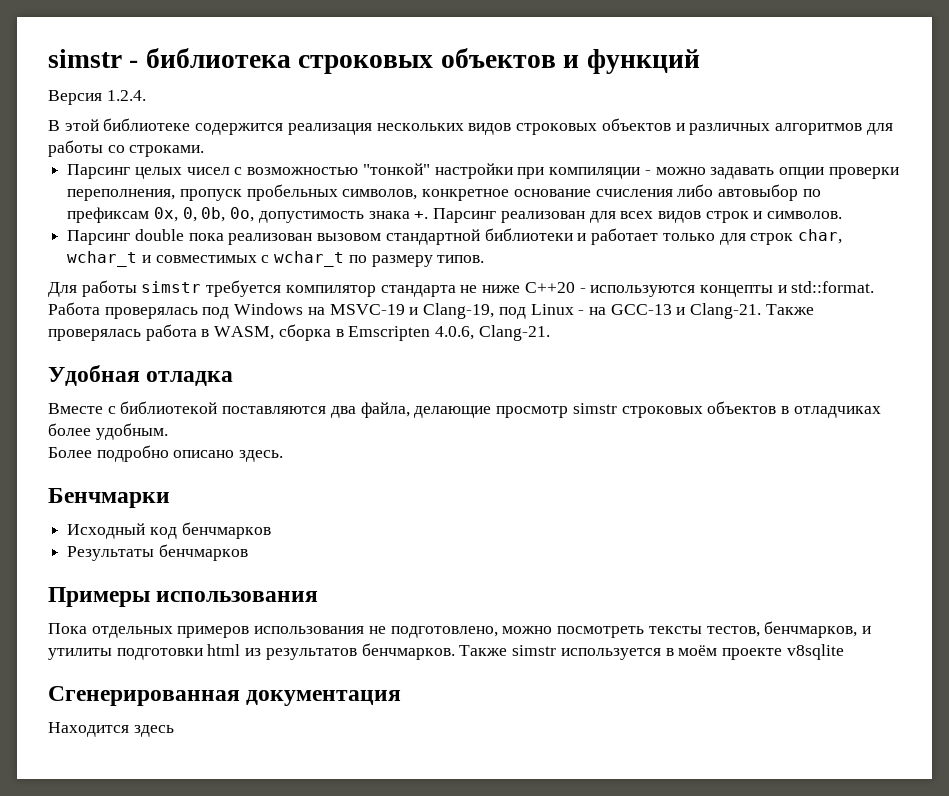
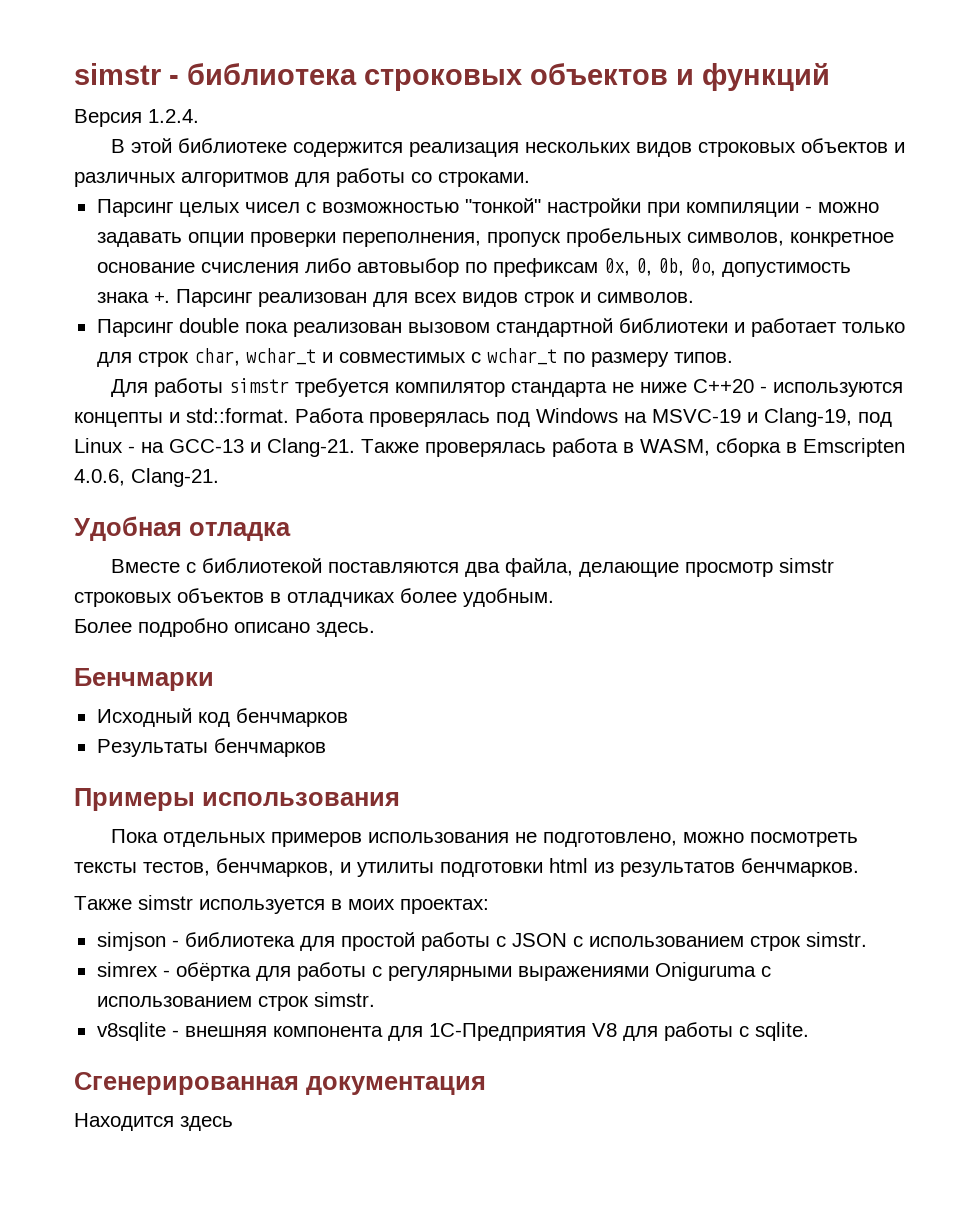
(455, 651) none -> (859, 867) //
[678,644,844,660] моём проекте v8sqlite -> [348,899,489,914] [96,932,867,951] [96,962,771,981] [96,992,375,1011] [96,1022,809,1041] моих проектах: // simjson - библиотека для простой работы с JSON с использованием строк simstr. // simrex - обёртка для работы с регулярными выражениями Oniguruma с использованием строк simstr. // v8sqlite - внешняя компонента для 1С-Предприятия V8 для работы с sqlite.

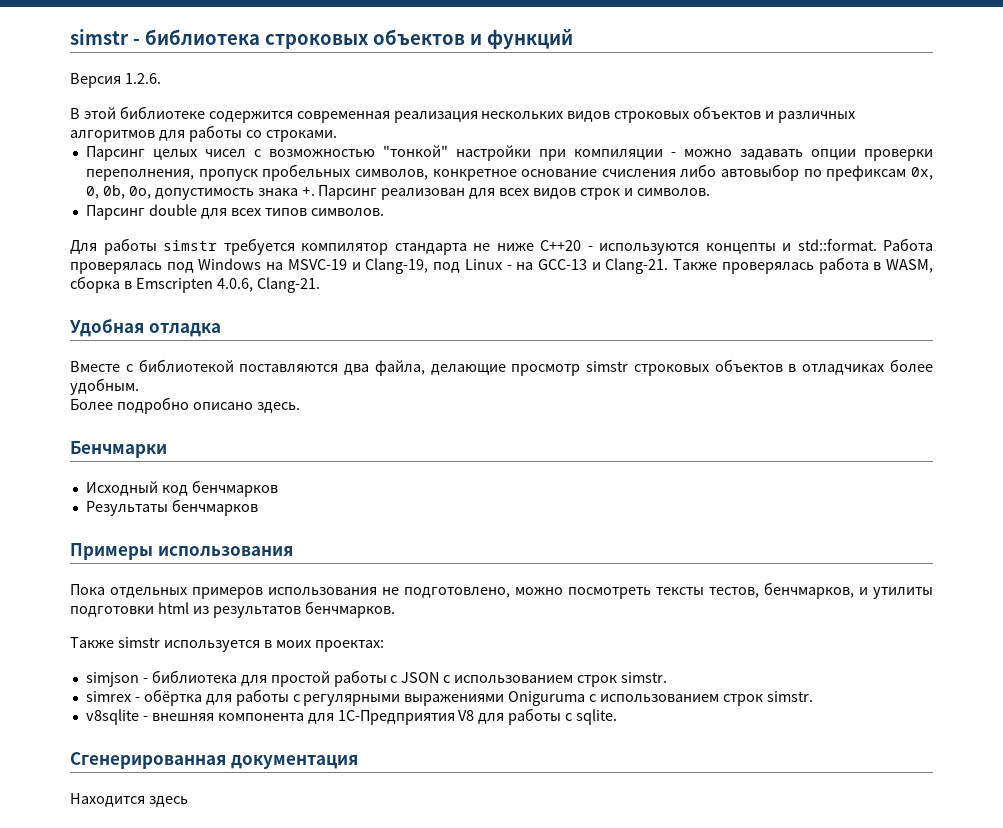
[148,109,199,123] 1.2.4. -> [124,73,161,84] 1.2.6.
(404, 149) none -> [296,111,390,123] современная
[244,318,905,337] [96,348,733,367] пока реализован вызовом стандартной библиотеки и работает только для строк char, wchar_t и совместимых с wchar_t по размеру типов. -> [200,208,384,219] для всех типов символов.

